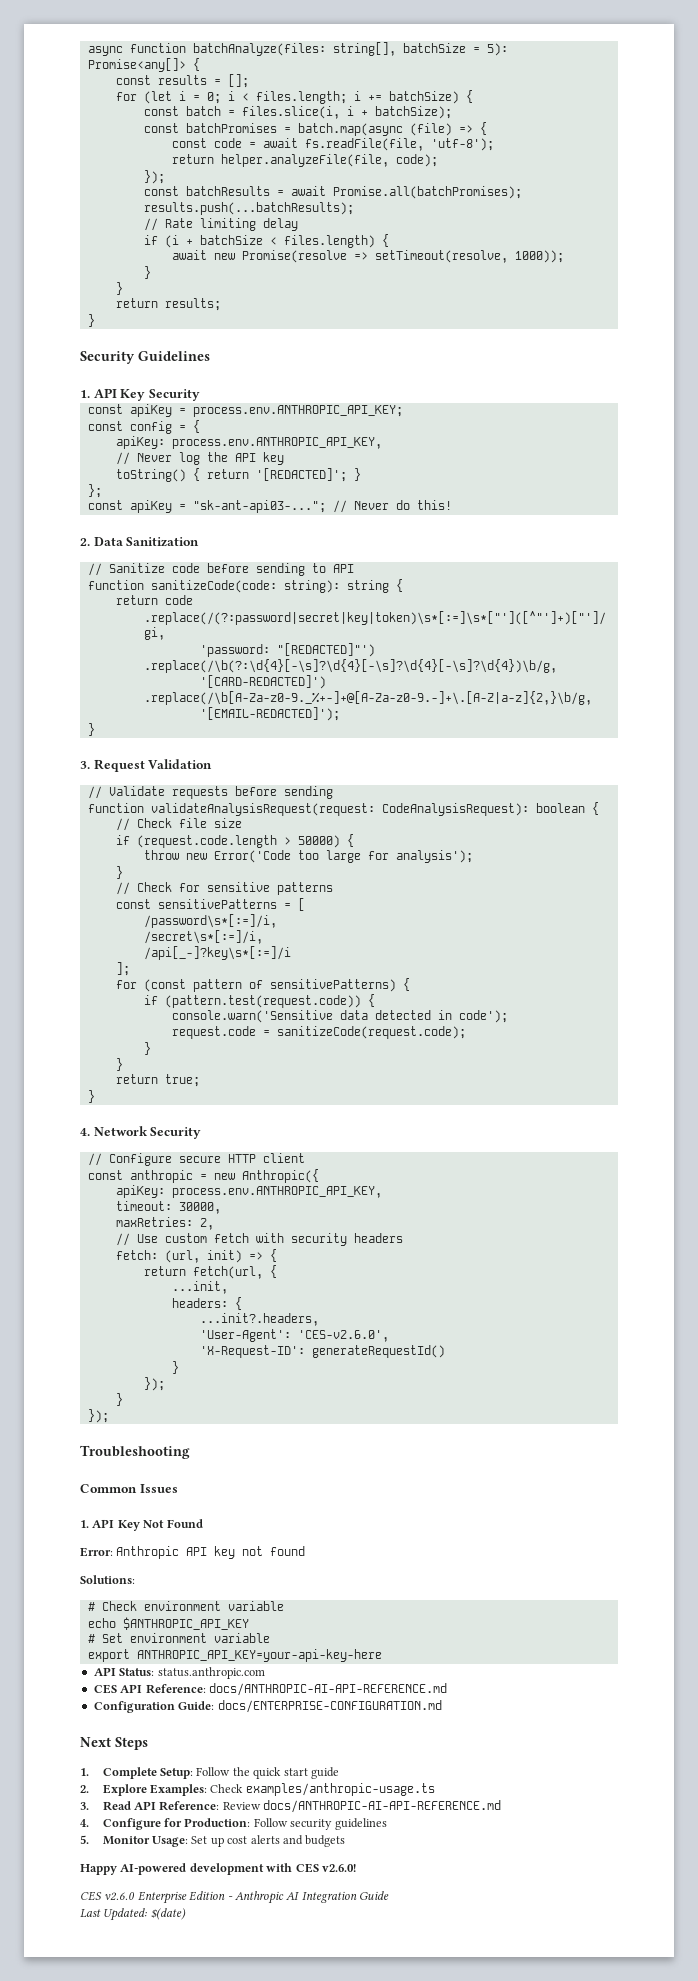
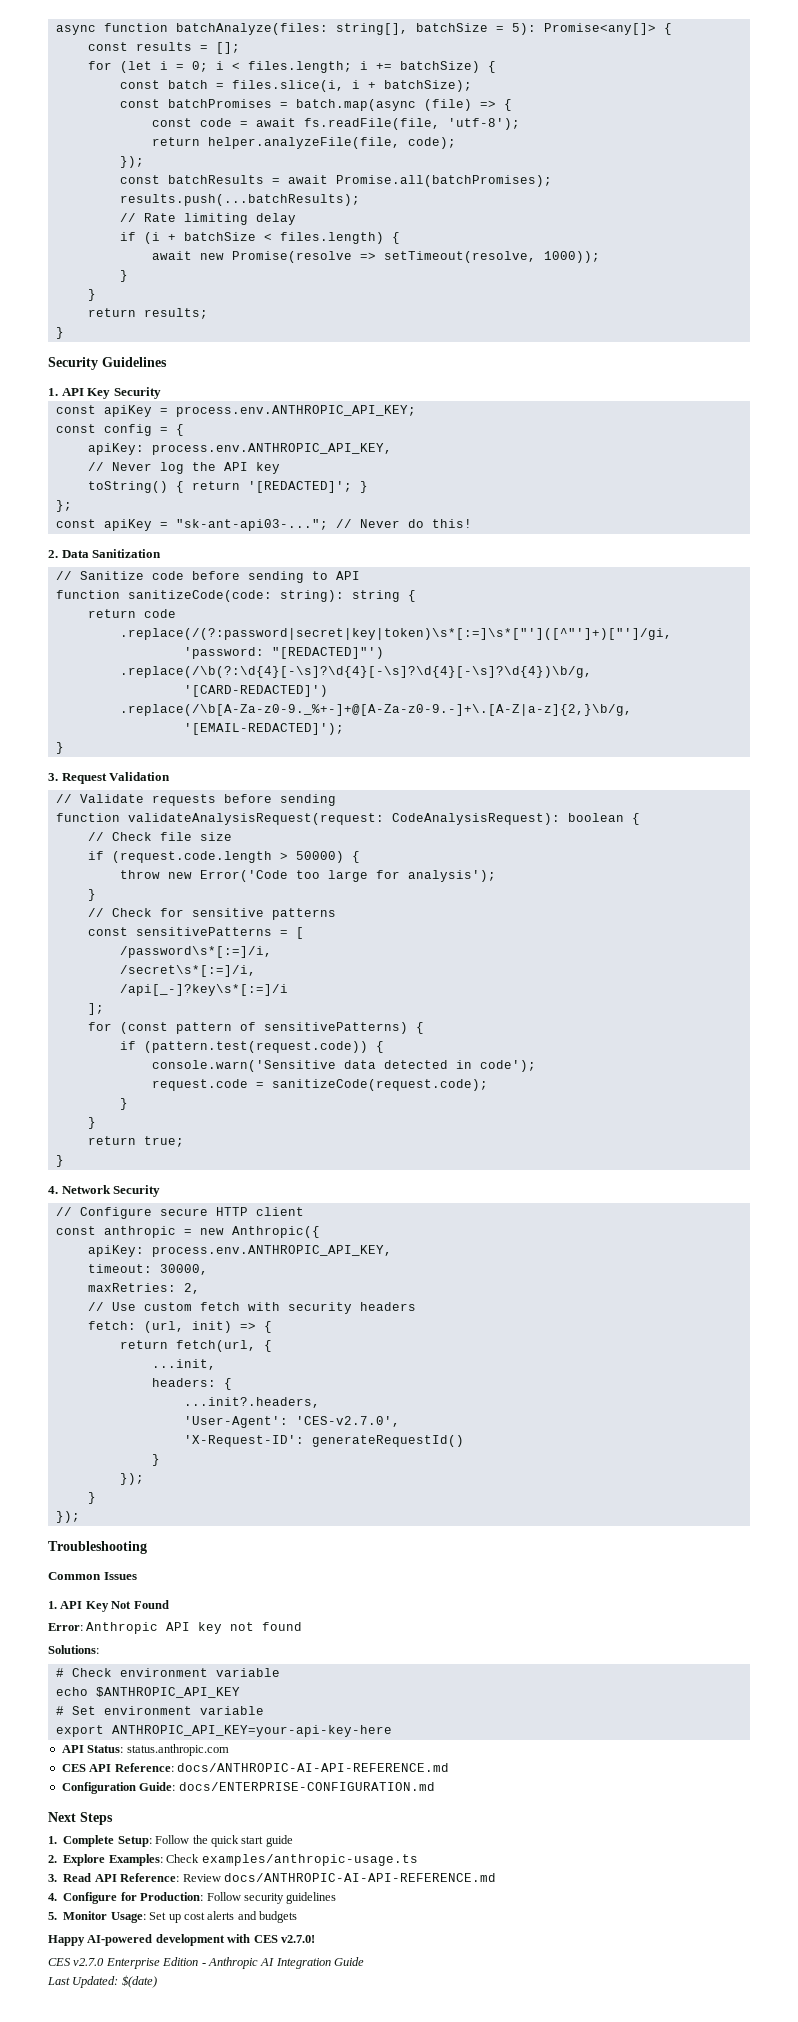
[297,1330,389,1342] 'CES-v2.6.0', -> [295,1416,400,1427] 'CES-v2.7.0',
[321,1864,356,1872] [80,1891,136,1901] v2.6.0! // CES v2.6.0 -> [280,1935,315,1943] [48,1958,105,1966] v2.7.0! // CES v2.7.0

